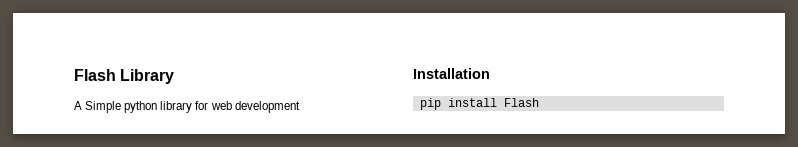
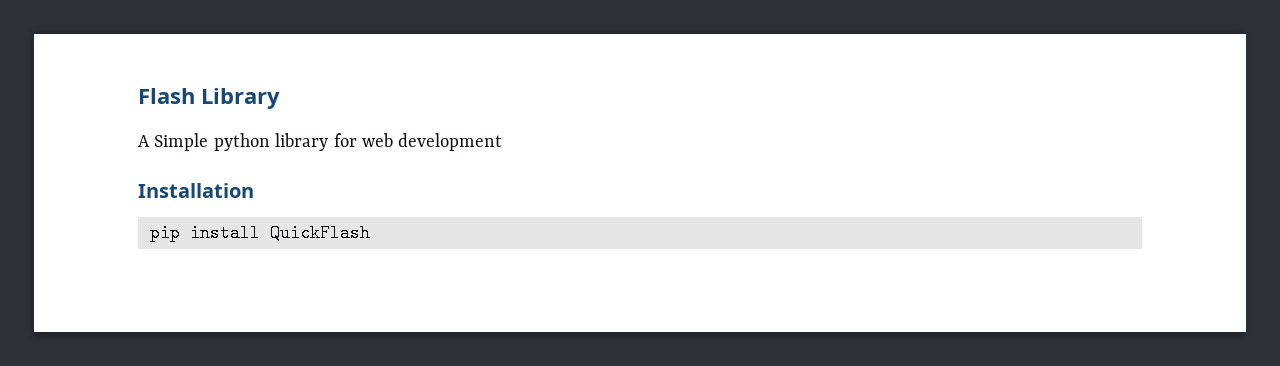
[503,98,539,107] Flash -> [270,224,370,242] QuickFlash

